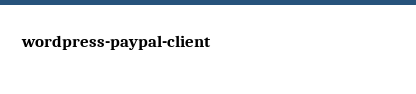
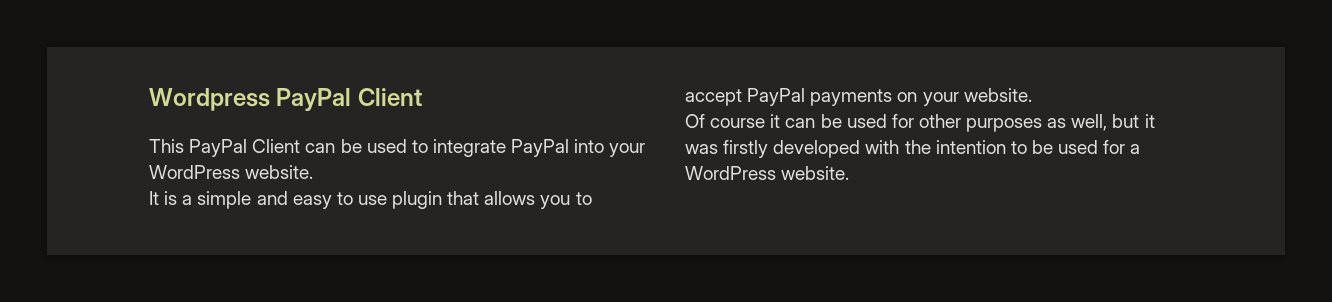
[21,35,211,50] wordpress-paypal-client -> [149,88,422,111] [149,139,646,157] [149,165,314,179] [149,191,592,209] [685,88,1032,106] [685,114,1155,132] [685,140,1141,158] [685,166,850,180] Wordpress PayPal Client // This PayPal Client can be used to integrate PayPal into your WordPress website. // It is a simple and easy to use plugin that allows you to accept PayPal payments on your website. // Of course it can be used for other purposes as well, but it was firstly developed with the intention to be used for a WordPress website.

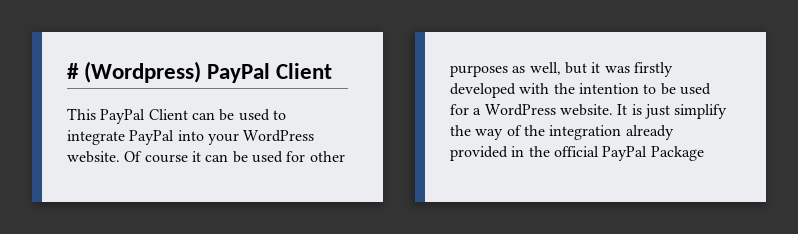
[149,88,270,111] Wordpress -> [67,61,202,83] # (Wordpress)
[149,191,592,209] [685,88,1032,106] // It is a simple and easy to use plugin that allows you to accept PayPal payments on your website. // -> (120, 157) none
(850, 173) none -> [617,104,728,119] [450,125,674,140] [450,146,704,161] It is just simplify the way of the integration already provided in the official PayPal Package

